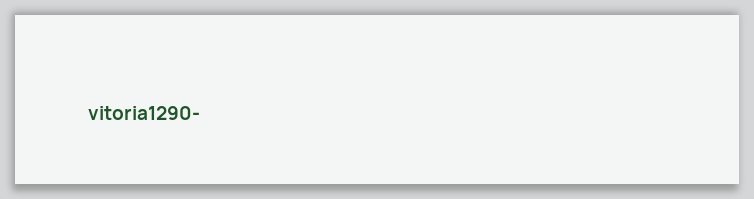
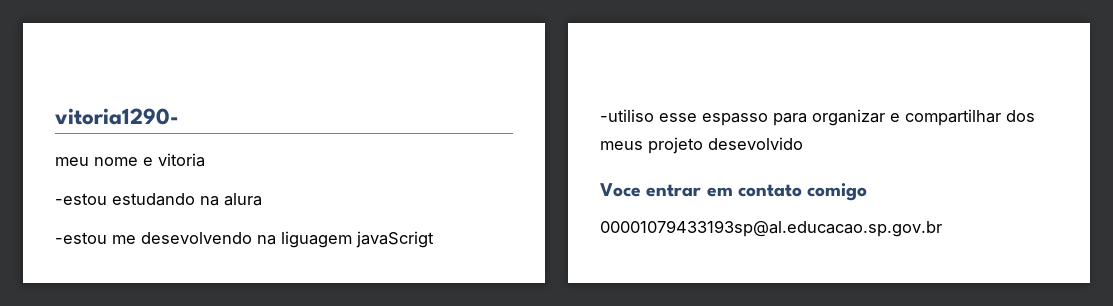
(200, 113) none -> [55,153,205,167] [55,193,262,206] [55,231,434,248] [600,109,1035,126] [600,137,803,154] [600,183,868,201] [600,220,942,237] // meu nome e vitoria // -estou estudando na alura // -estou me desevolvendo na liguagem javaScrigt // -utiliso esse espasso para organizar e compartilhar dos meus projeto desevolvido // Voce entrar em contato comigo // 00001079433193sp@al.educacao.sp.gov.br

